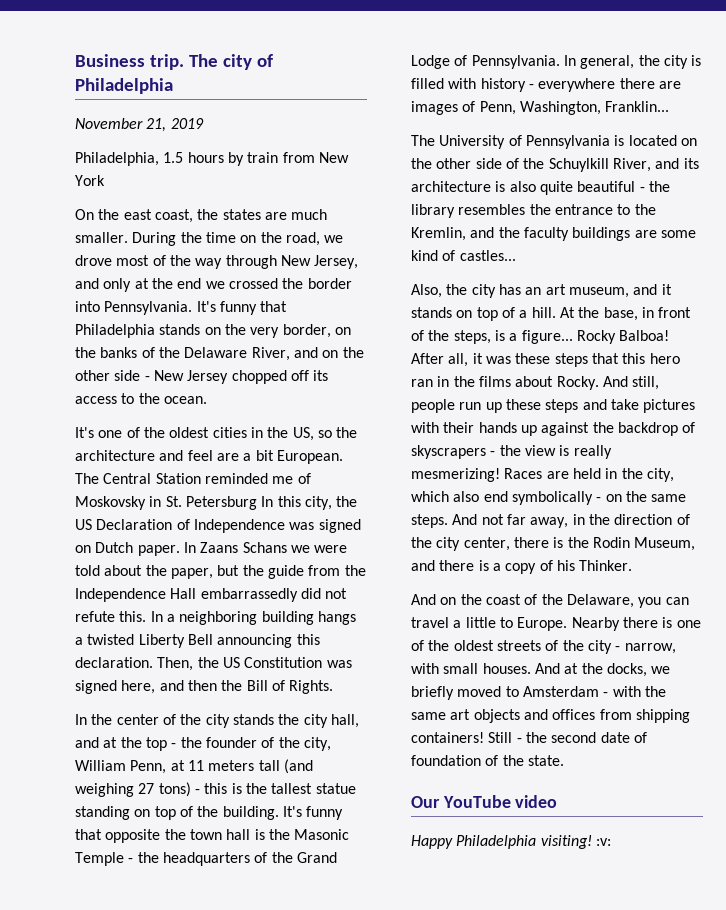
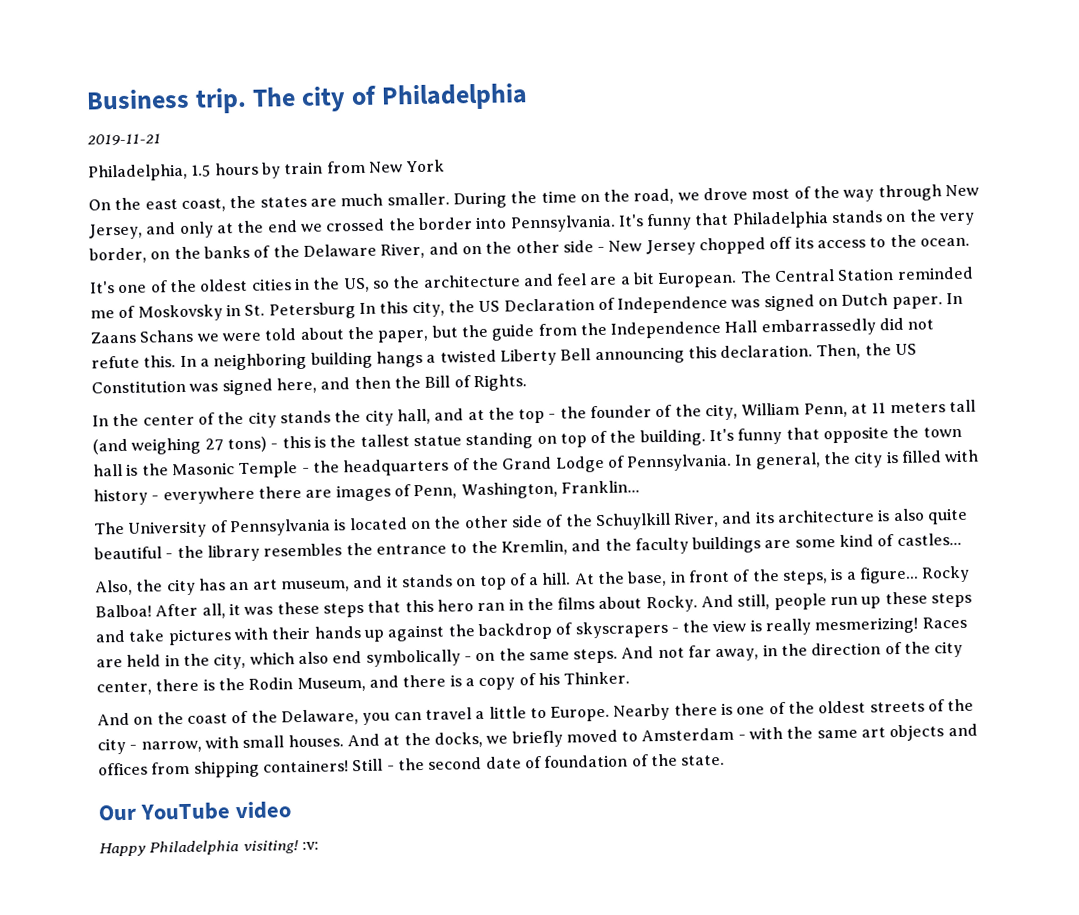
[75,118,204,132] November 21, 2019 -> [87,133,161,146] 2019-11-21

